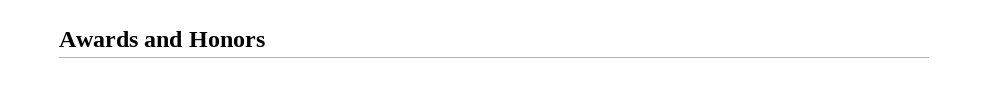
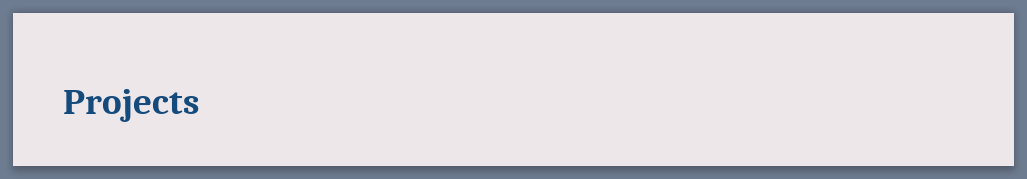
[59,31,265,47] Awards and Honors -> [63,89,199,122] Projects

